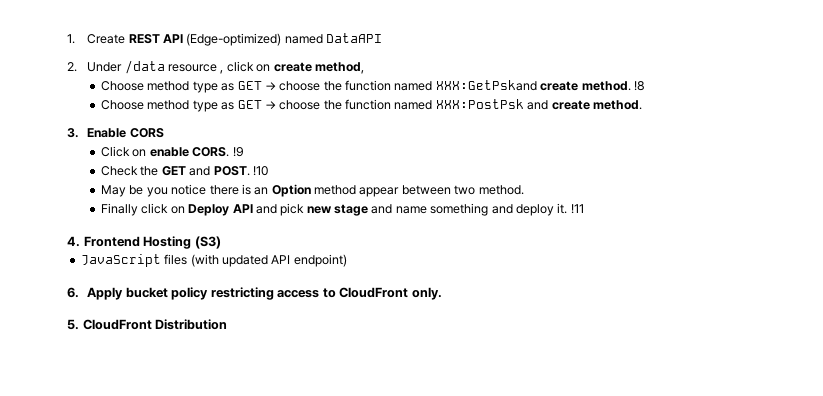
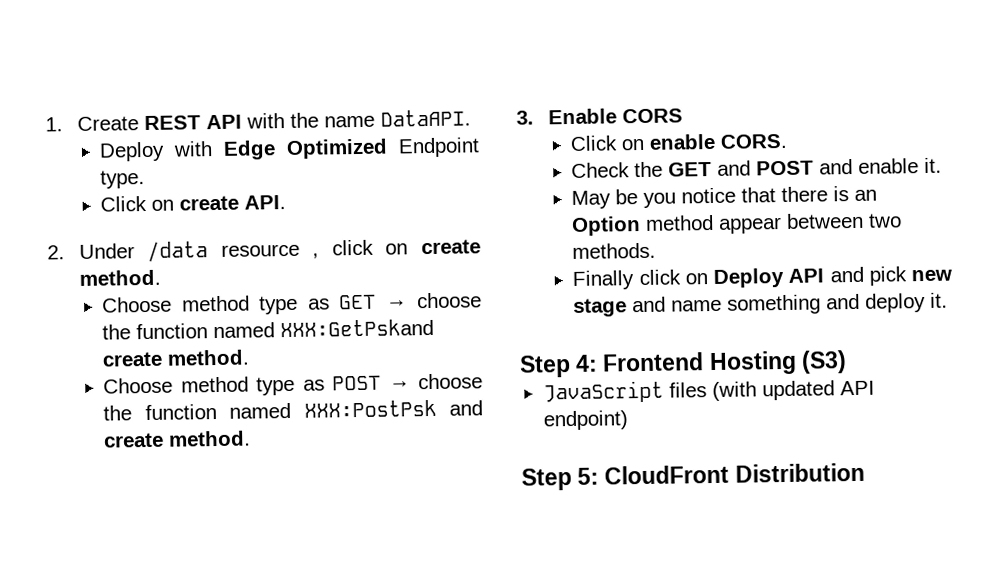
[186,33,383,46] (Edge-optimized) named DataAPI -> [245,109,471,129] [99,137,480,162] [100,170,146,189] [100,195,287,212] with the name DataAPI. // Deploy with Edge Optimized Endpoint type. // Click on create API.
[314,62,364,74] method, -> [78,269,161,286] method.
[633,81,645,91] [101,100,262,112] !8 // Choose method type as GET -> [103,375,382,396] // Choose method type as POST
[232,147,244,157] !9 -> (788, 141) none
[213,166,268,176] POST. !10 -> [756,157,943,176] POST and enable it.
(207, 189) none -> [741,187,777,203] that
[478,185,524,195] method. -> [572,242,657,259] methods.
[570,204,584,214] [67,236,80,247] !11 // 4. -> [519,354,599,378] // Step 4:
[67,287,442,300] [67,319,79,330] 6. Apply bucket policy restricting access to CloudFront only. // 5. -> [521,467,600,491] Step 5:

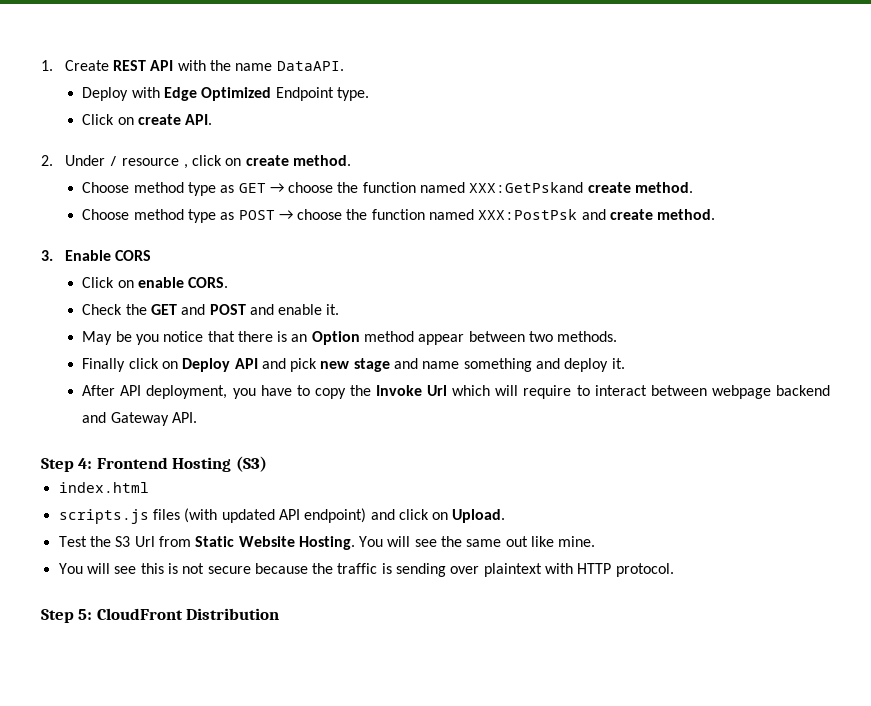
[147,241,209,262] /data -> [108,156,118,166] /
(949, 300) none -> [82,385,830,399] [82,412,197,426] // After API deployment, you have to copy the Invoke Url which will require to interact between webpage backend and Gateway API.
[542,380,664,404] JavaScript -> [58,482,149,493] [58,509,149,524] index.html // scripts.js
(628, 420) none -> [370,509,506,523] [58,536,596,550] [58,563,674,577] and click on Upload. // Test the S3 Url from Static Website Hosting. You will see the same out like mine. // You will see this is not secure because the traffic is sending over plaintext with HTTP protocol.

